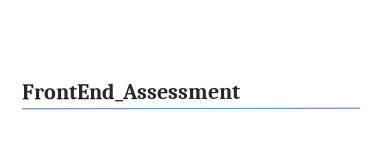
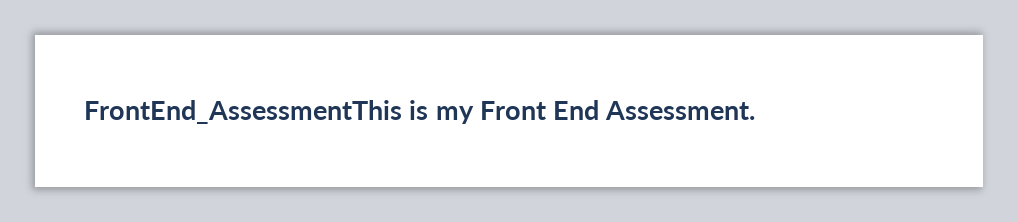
[22,82,241,103] FrontEnd_Assessment -> [84,100,756,124] FrontEnd_AssessmentThis is my Front End Assessment.

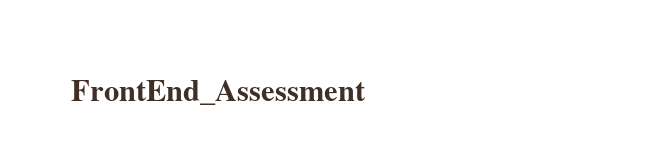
[84,100,756,124] FrontEnd_AssessmentThis is my Front End Assessment. -> [71,80,366,105] FrontEnd_Assessment

